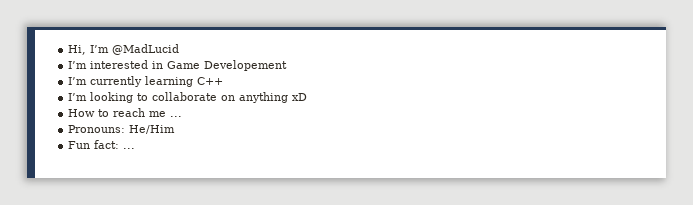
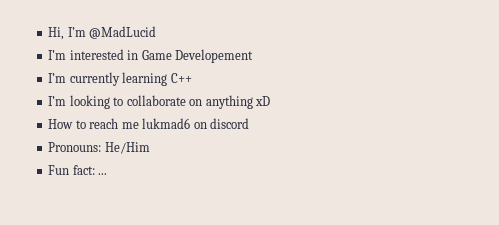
[170,116,183,117] ... -> [142,118,250,129] lukmad6 on discord

